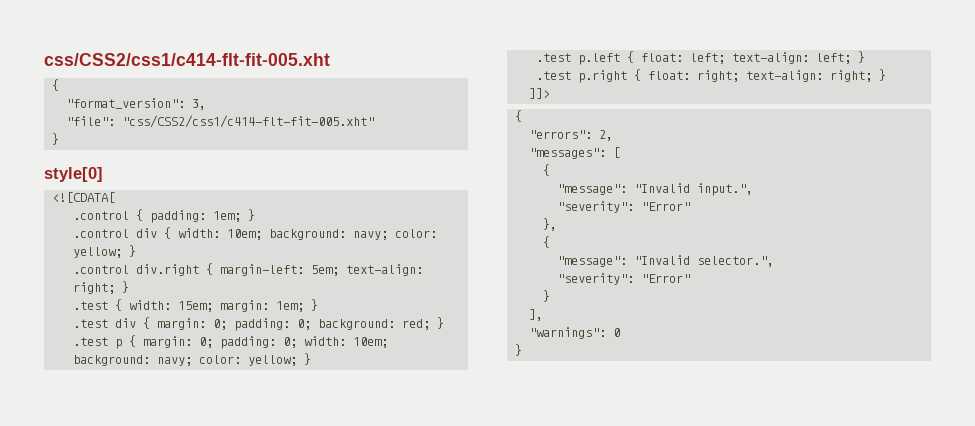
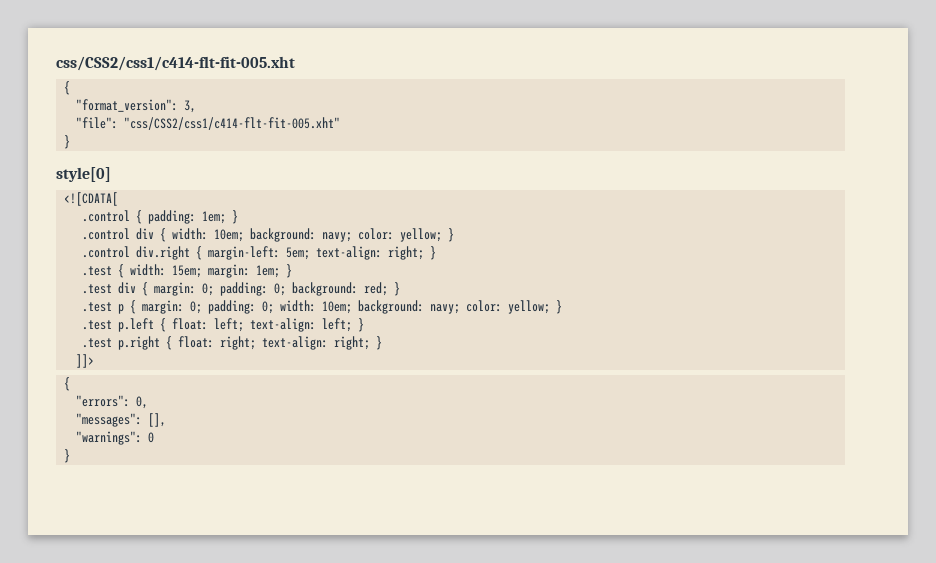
[599,130,614,141] 2, -> [136,396,149,409] 0,
[613,147,621,158] [543,164,551,176] [557,183,754,196] [557,201,691,213] [543,218,558,231] [543,236,551,248] [557,255,775,267] [557,273,691,285] [543,290,551,302] [529,309,544,321] [ // { // "message": "Invalid input.", // "severity": "Error" // }, // { // "message": "Invalid selector.", // "severity": "Error" // } // ], -> [148,413,167,427] [],

